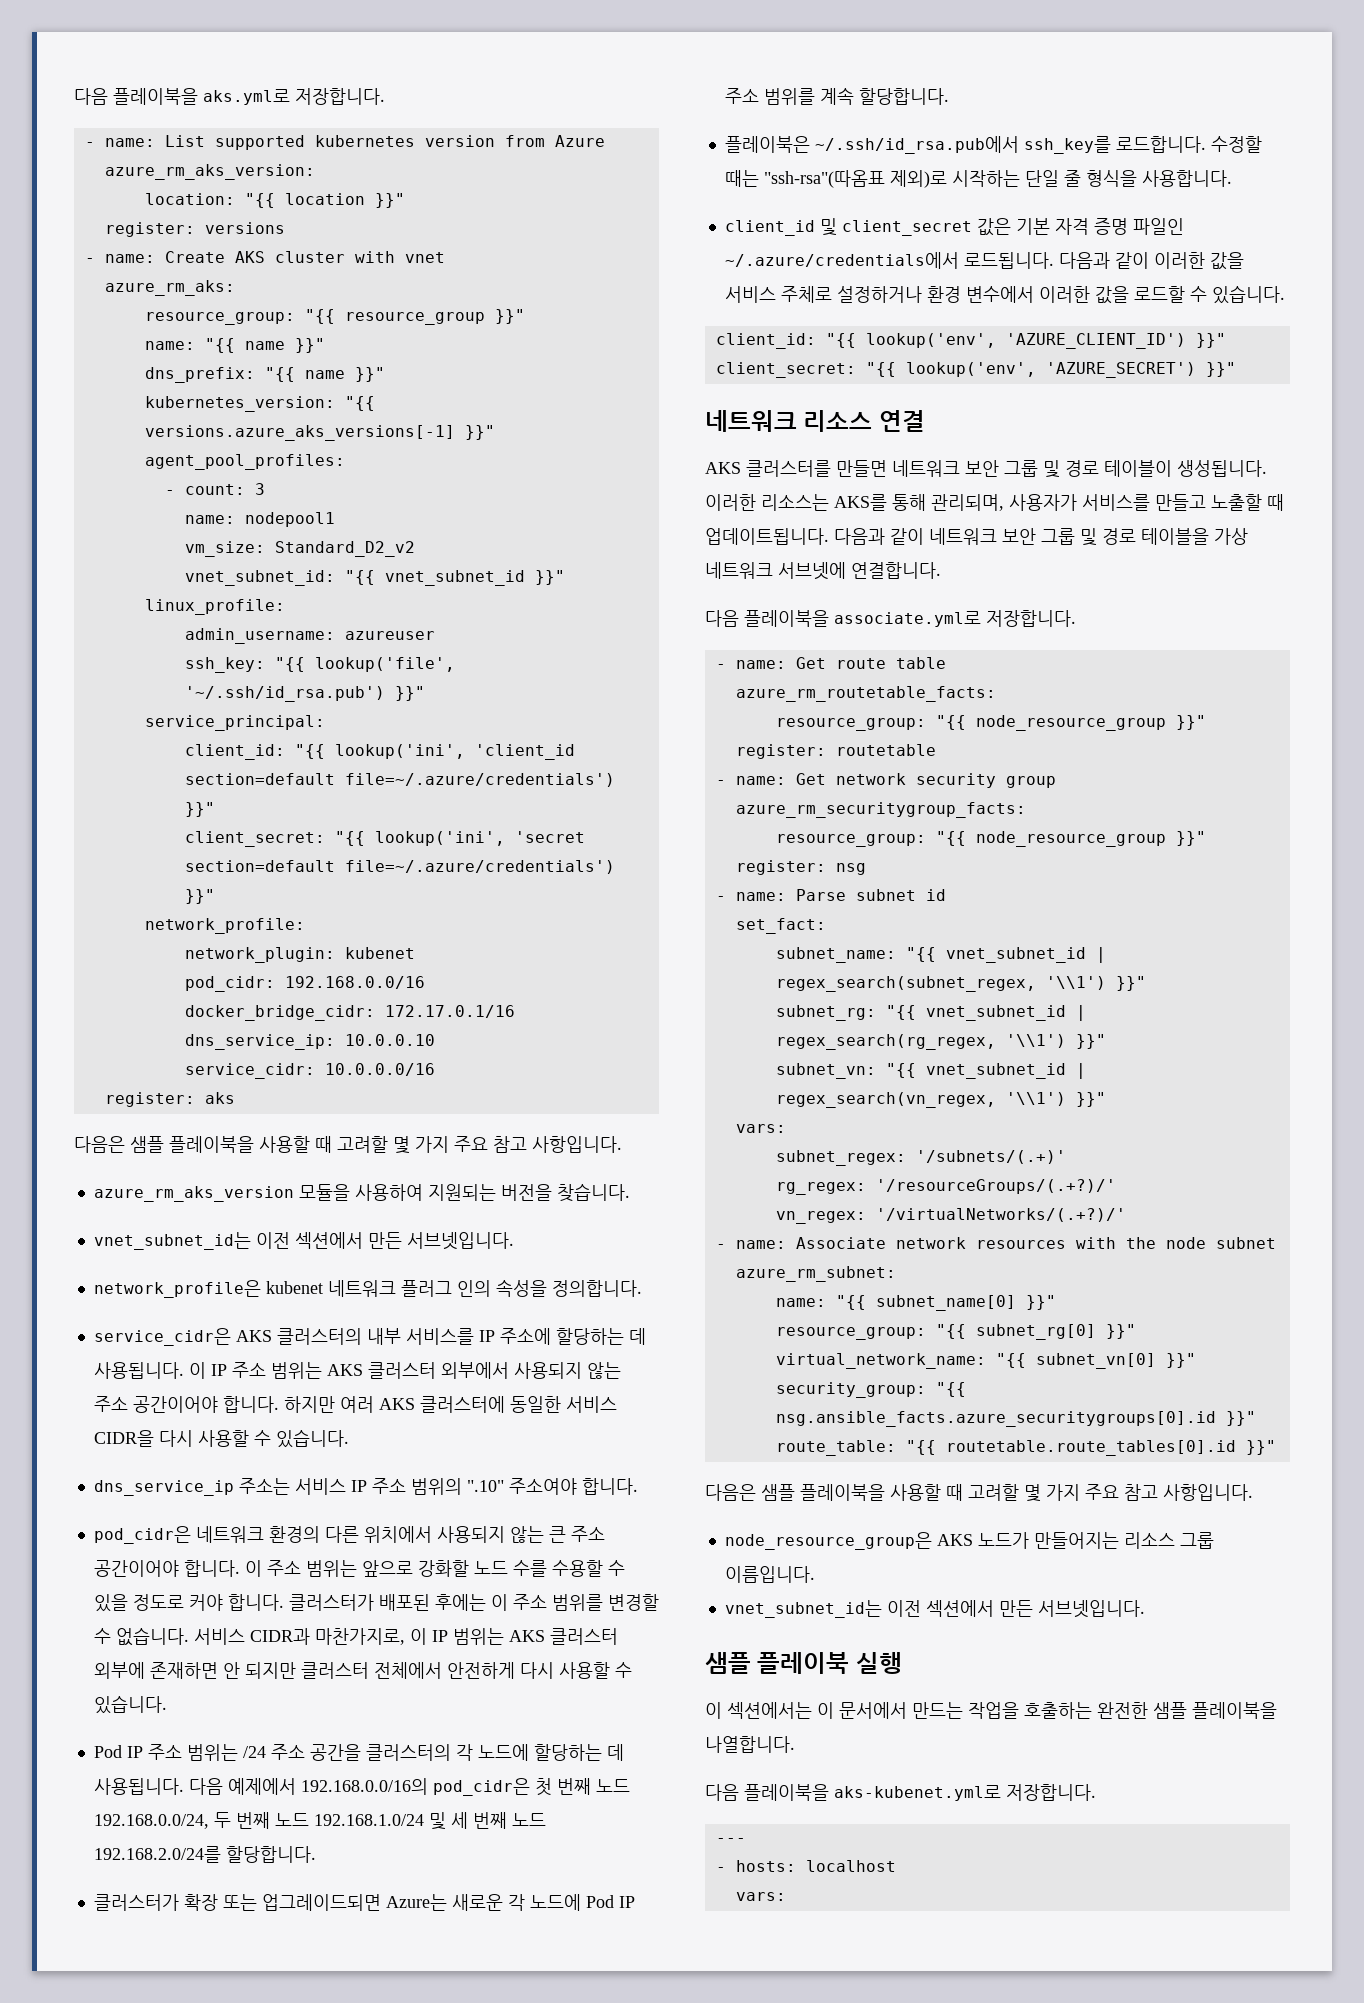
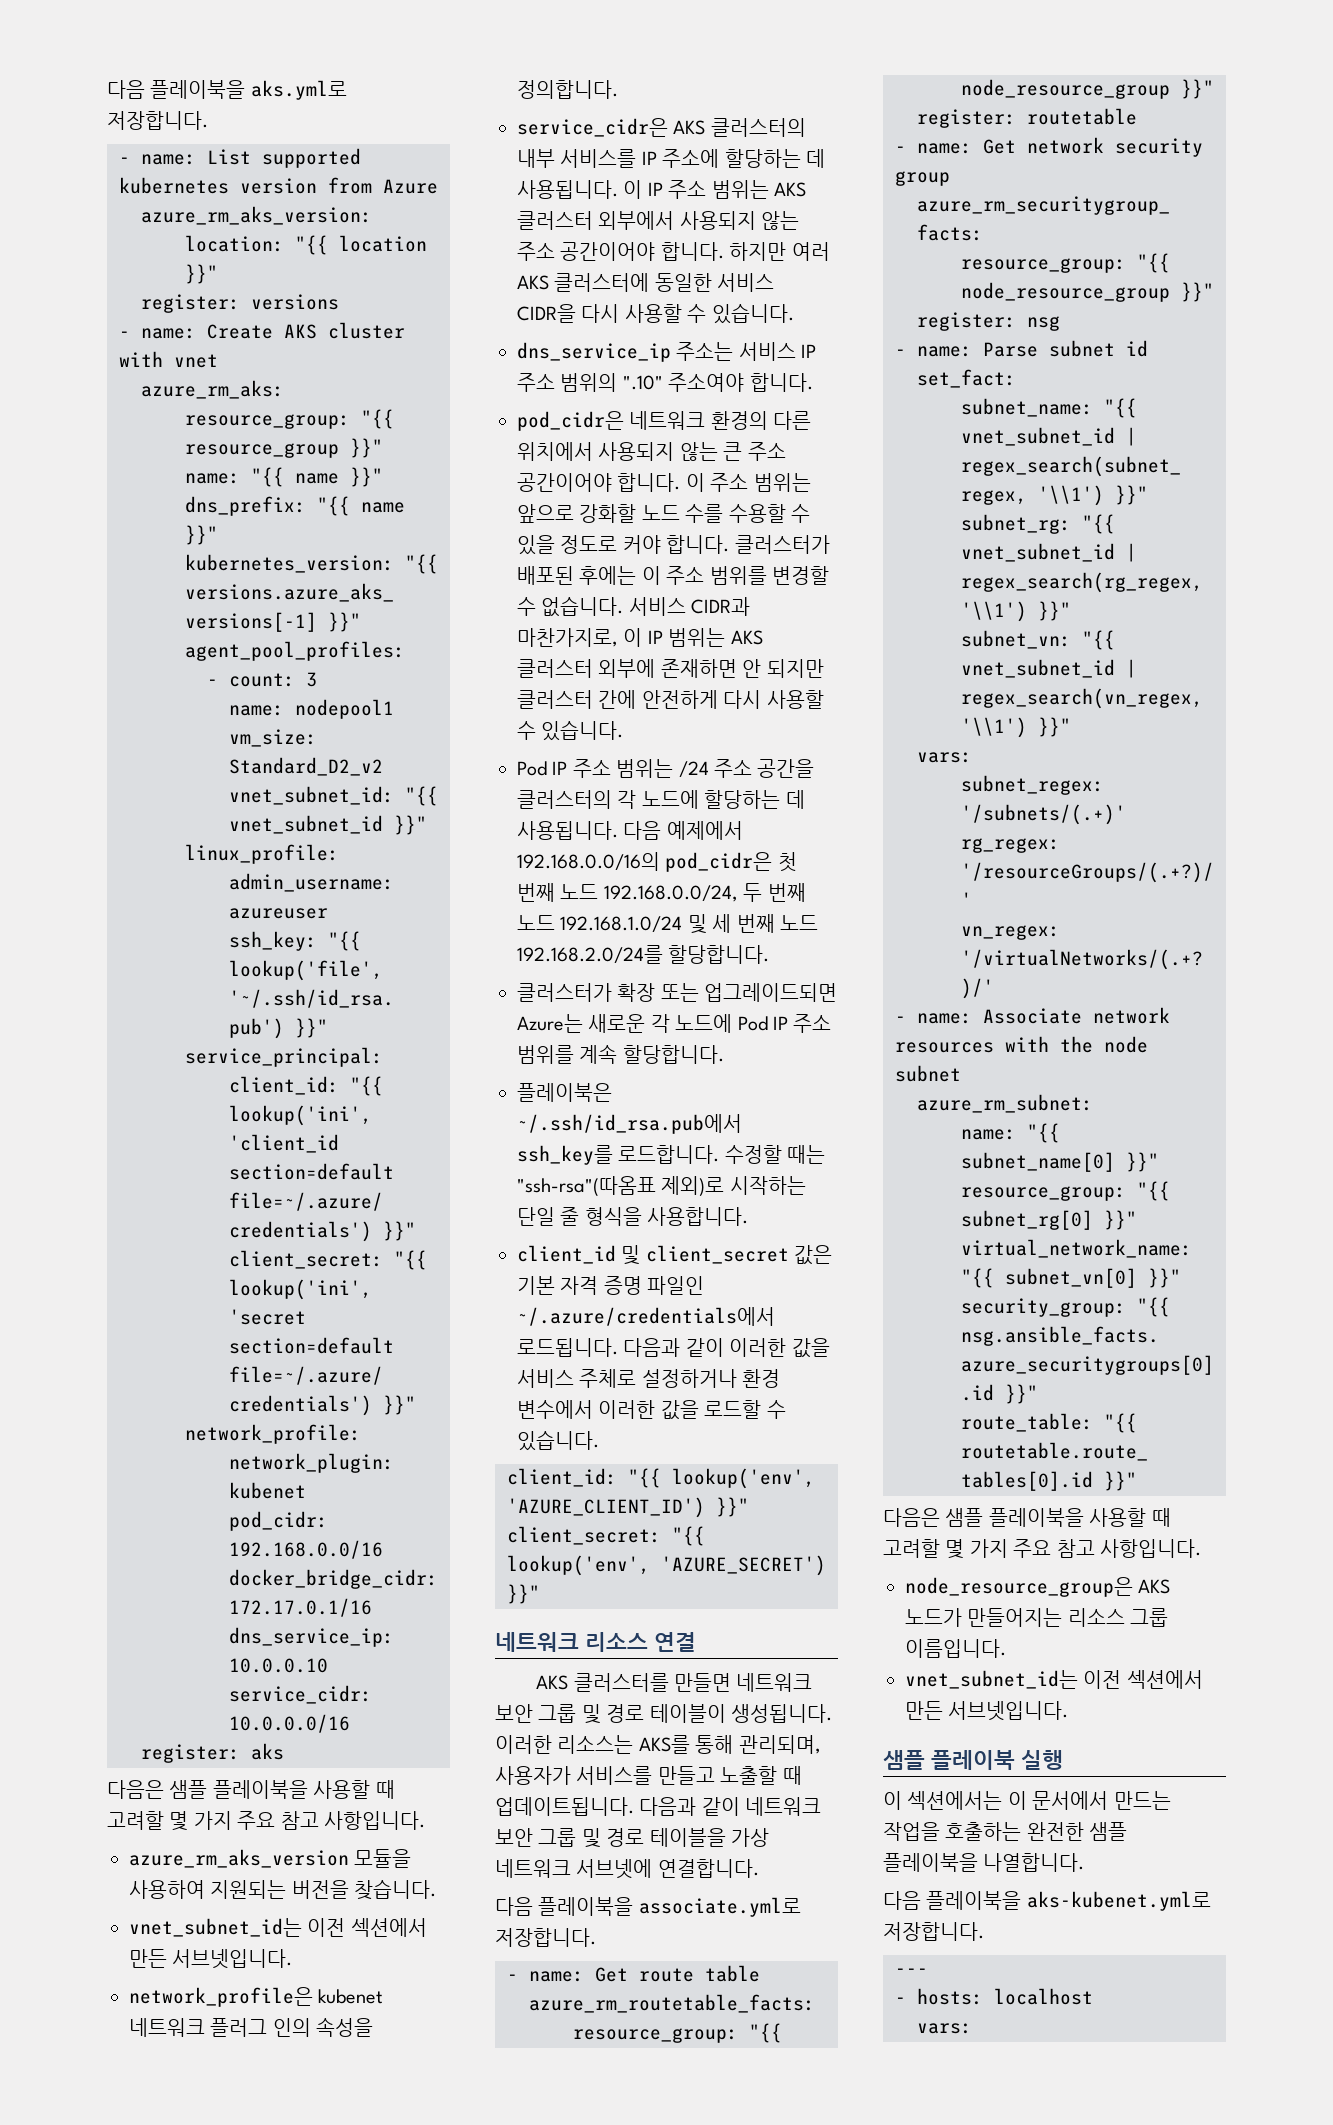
[373,1662,442,1679] 전체에서 -> [598,690,637,709] 간에

